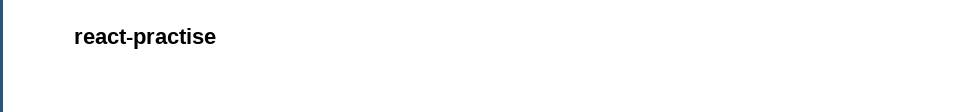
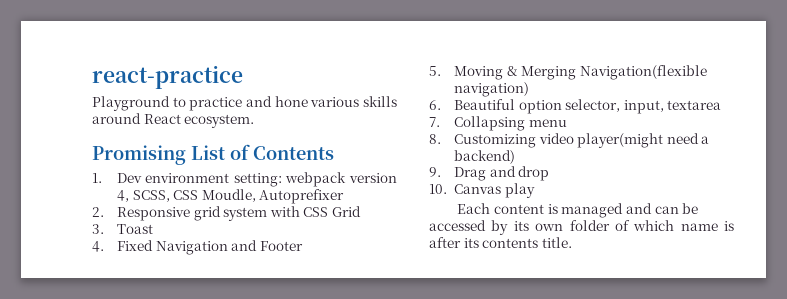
[74,28,216,49] react-practise -> [92,65,243,89] [92,96,397,111] [92,113,255,128] [92,144,334,165] [92,172,398,187] [116,189,345,204] [92,206,362,221] [92,224,153,234] [92,240,303,255] [429,65,707,80] [453,82,529,97] [429,99,722,114] [429,116,567,131] [429,133,710,148] [453,150,515,164] [429,166,550,181] [429,183,535,198] [457,203,699,218] [429,220,734,235] [429,237,572,248] react-practice // Playground to practice and hone various skills around React ecosystem. // Promising List of Contents // 1. Dev environment setting: webpack version 4, SCSS, CSS Moudle, Autoprefixer // 2. Responsive grid system with CSS Grid // 3. Toast // 4. Fixed Navigation and Footer // 5. Moving & Merging Navigation(flexible navigation) // 6. Beautiful option selector, input, textarea // 7. Collapsing menu // 8. Customizing video player(might need a backend) // 9. Drag and drop // 10. Canvas play // Each content is managed and can be accessed by its own folder of which name is after its contents title.

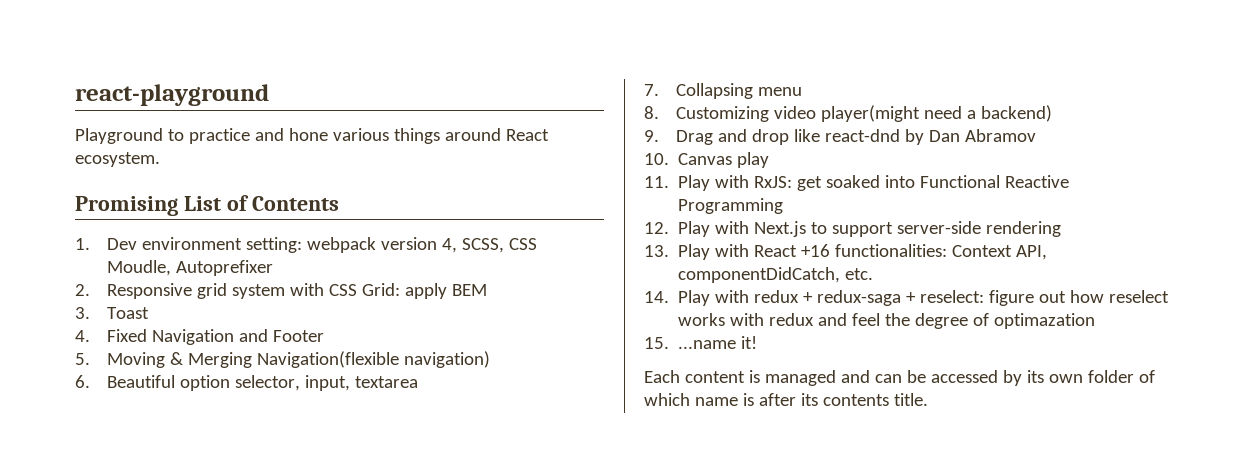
[92,65,243,89] react-practice -> [75,84,269,106] react-playground
[363,96,397,107] skills -> [393,128,440,144] things
[332,206,362,217] Grid -> [362,283,488,299] Grid: apply BEM
[429,183,535,198] // 10. Canvas play -> [794,129,1037,145] [644,152,770,168] [644,175,1070,191] [678,198,784,214] [644,221,1062,237] [644,244,1048,260] [678,267,874,283] [644,290,1170,306] [678,313,1096,329] [644,336,758,349] like react-dnd by Dan Abramov // 10. Canvas play // 11. Play with RxJS: get soaked into Functional Reactive Programming // 12. Play with Next.js to support server-side rendering // 13. Play with React +16 functionalities: Context API, componentDidCatch, etc. // 14. Play with redux + redux-saga + reselect: figure out how reselect works with redux and feel the degree of optimazation // 15. ...name it!

